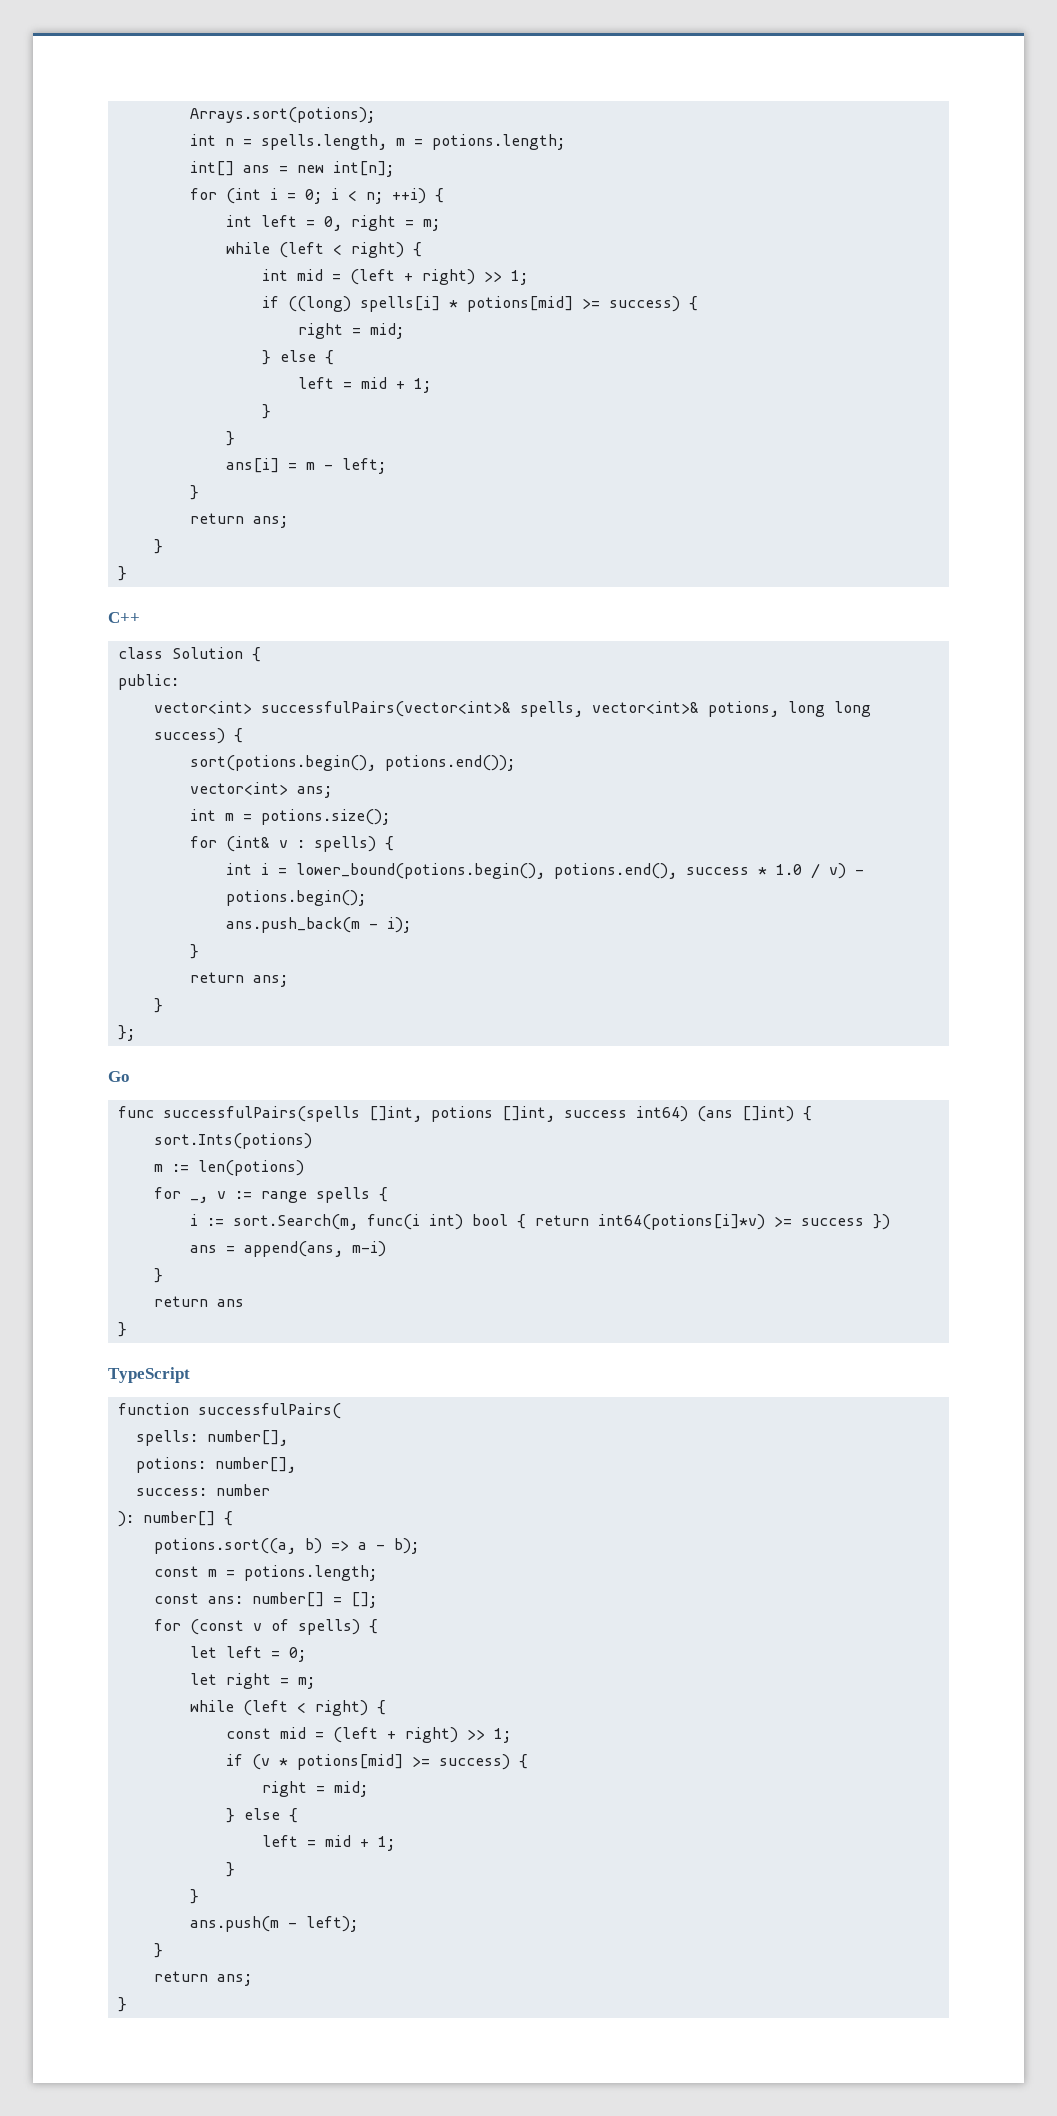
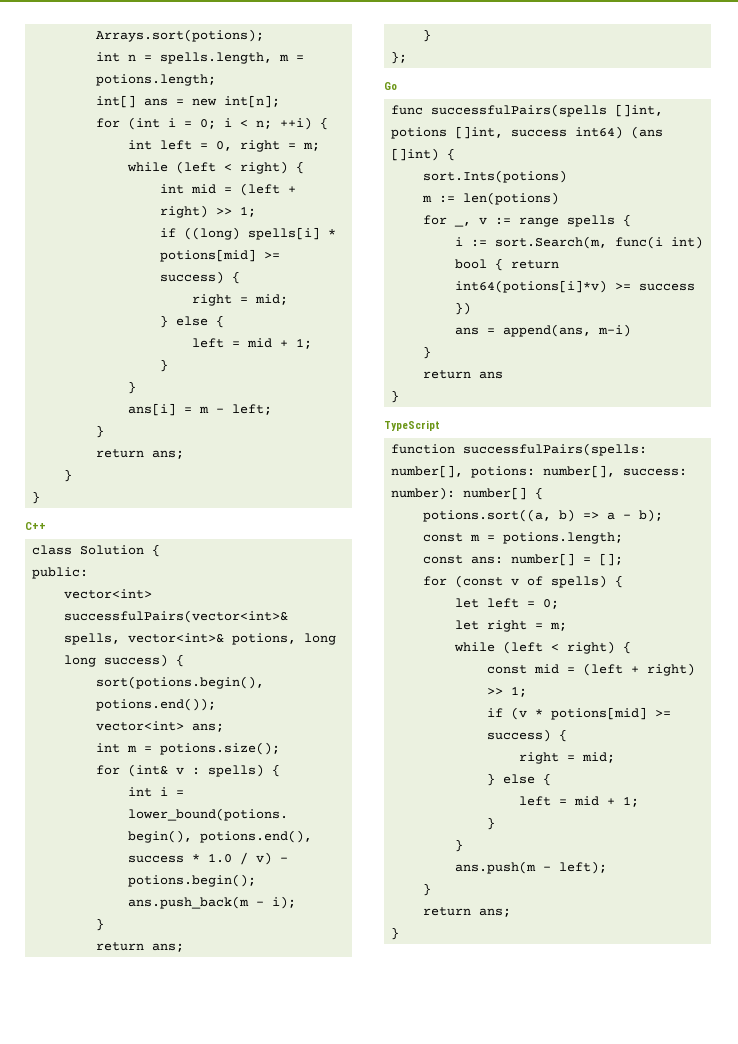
[198,1403,342,1419] [136,1430,289,1446] successfulPairs( // spells: number[], // -> [462,443,647,456] [390,465,463,478] successfulPairs(spells: number[],
[136,1484,271,1496] [118,1511,135,1527] // success: number // ): -> [622,468,687,476] [390,487,455,500] success: number):

